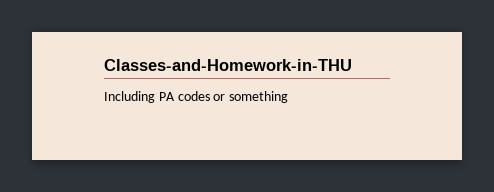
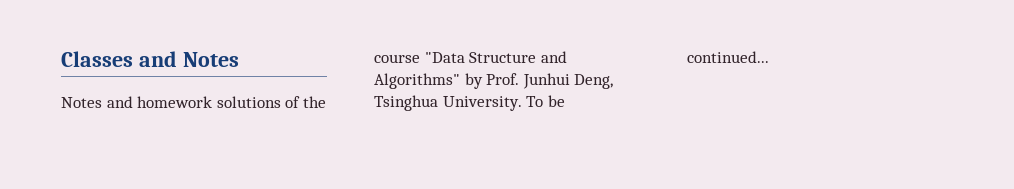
[104,59,352,71] [104,91,289,103] Classes-and-Homework-in-THU // Including PA codes or something -> [61,51,239,67] [61,96,326,108] [374,51,567,63] [374,73,614,89] [374,95,565,111] [687,51,769,63] Classes and Notes // Notes and homework solutions of the course "Data Structure and Algorithms" by Prof. Junhui Deng, Tsinghua University. To be continued...

